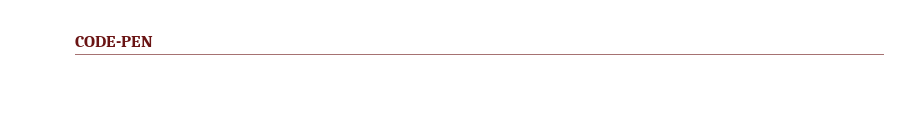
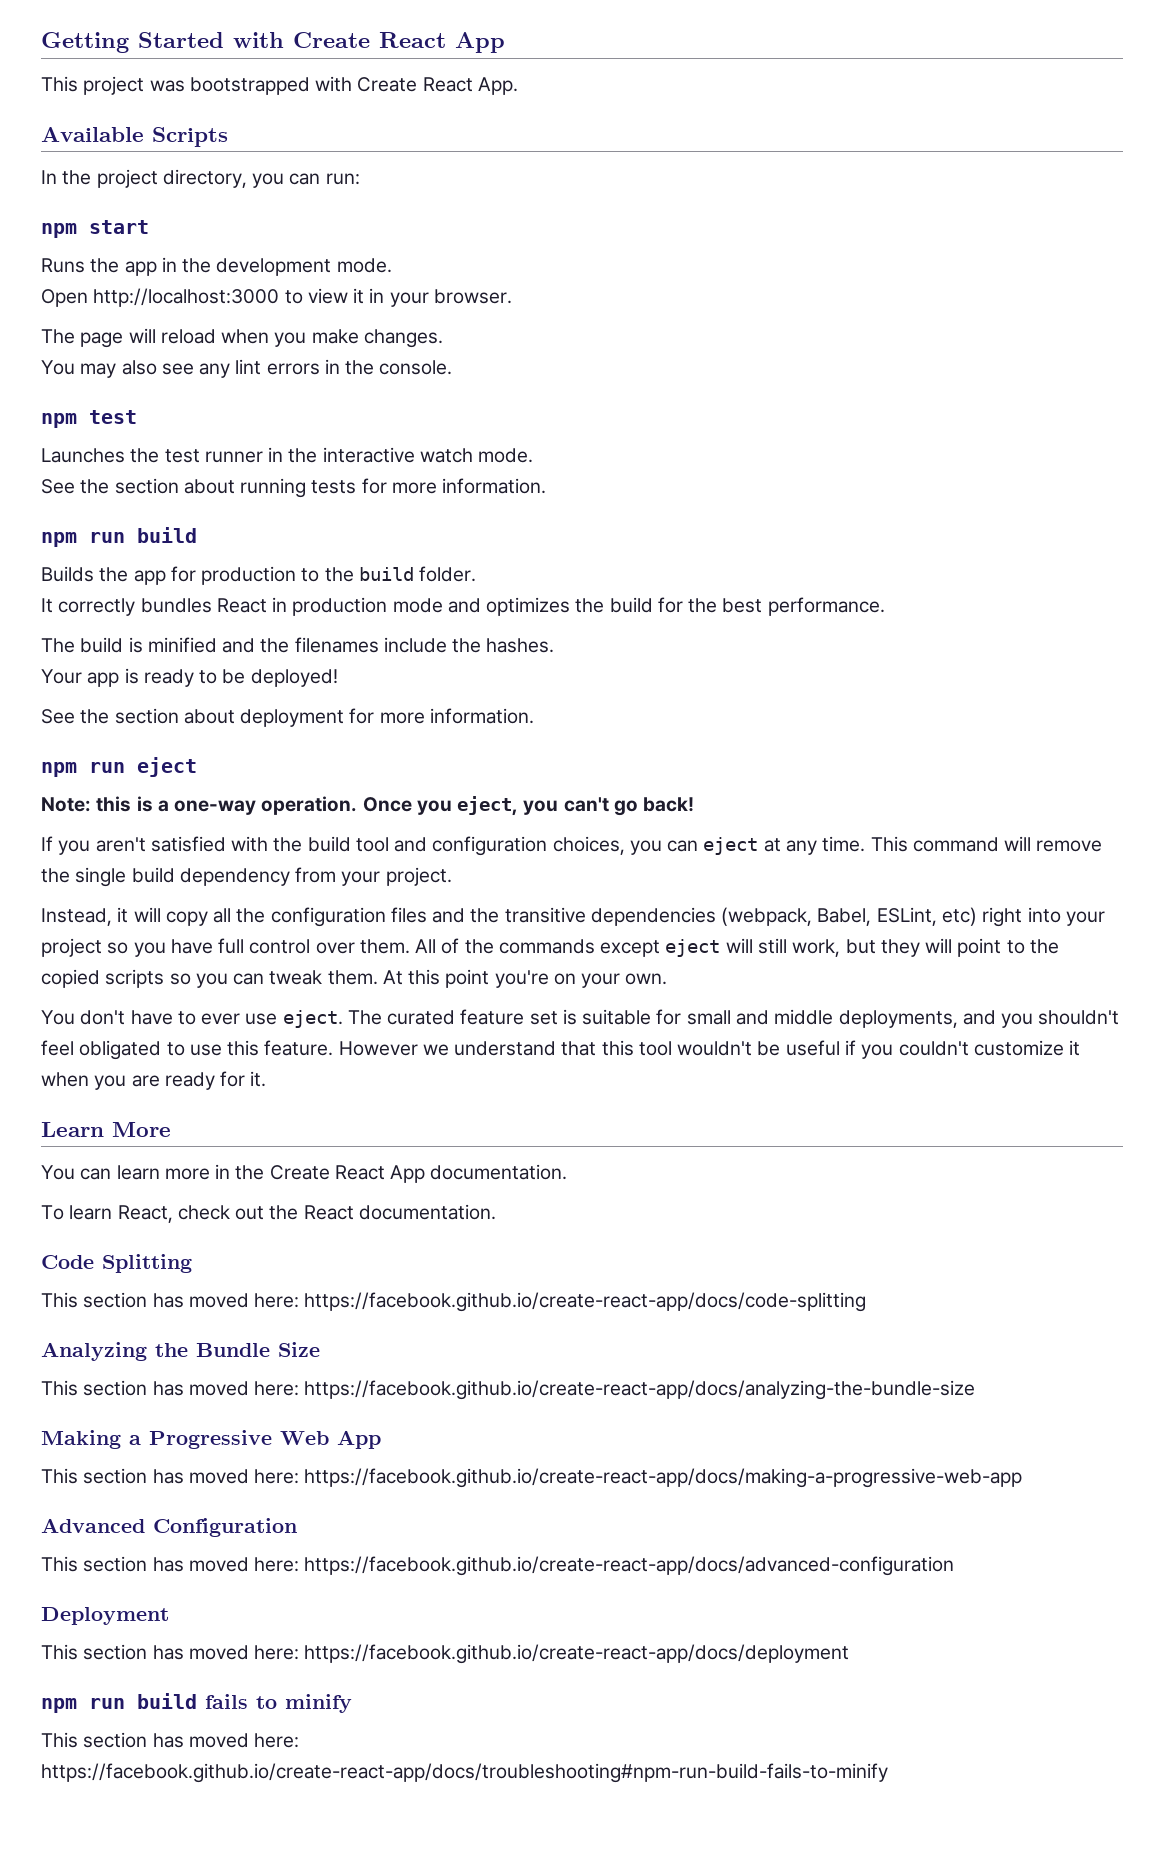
[75,36,153,47] CODE-PEN -> [41,32,505,53] [41,76,518,95] [41,127,228,147] [41,169,360,188] [41,220,149,238] [41,257,392,276] [41,288,512,307] [41,328,443,348] [41,359,453,378] [41,410,137,428] [41,447,534,463] [41,478,547,498] [41,527,197,547] [41,566,477,585] [41,597,885,616] [41,637,555,653] [41,668,338,687] [41,708,534,727] [41,757,197,777] [41,796,695,816] [41,836,1103,856] [41,867,452,887] [41,907,1105,927] [41,938,1059,957] [41,969,668,988] [41,1009,1120,1028] [41,1040,1081,1060] [41,1071,267,1090] [41,1122,171,1137] [41,1164,568,1183] [41,1204,496,1223] [41,1254,192,1273] [41,1292,867,1312] [41,1342,320,1361] [41,1380,976,1400] [41,1430,381,1449] [41,1468,1023,1488] [41,1518,297,1537] [41,1556,955,1576] [41,1607,169,1625] [41,1644,850,1664] [41,1693,352,1713] [41,1732,300,1748] [41,1763,888,1783] Getting Started with Create React App // This project was bootstrapped with Create React App. // Available Scripts // In the project directory, you can run: // npm start // Runs the app in the development mode. // Open http://localhost:3000 to view it in your browser. // The page will reload when you make changes. // You may also see any lint errors in the console. // npm test // Launches the test runner in the interactive watch mode. // See the section about running tests for more information. // npm run build // Builds the app for production to the build folder. // It correctly bundles React in production mode and optimizes the build for the best performance. // The build is minified and the filenames include the hashes. // Your app is ready to be deployed! // See the section about deployment for more information. // npm run eject // Note: this is a one-way operation. Once you eject, you can't go back! // If you aren't satisfied with the build tool and configuration choices, you can eject at any time. This command will remove the single build dependency from your project. // Instead, it will copy all the configuration files and the transitive dependencies (webpack, Babel, ESLint, etc) right into your project so you have full control over them. All of the commands except eject will still work, but they will point to the copied scripts so you can tweak them. At this point you're on your own. // You don't have to ever use eject. The curated feature set is suitable for small and middle deployments, and you shouldn't feel obligated to use this feature. However we understand that this tool wouldn't be useful if you couldn't customize it when you are ready for it. // Learn More // You can learn more in the Create React App documentation. // To learn React, check out the React documentation. // Code Splitting // This section has moved here: https://facebook.github.io/create-react-app/docs/code-splitting // Analyzing the Bundle Size // This section has moved here: https://facebook.github.io/create-react-app/docs/analyzing-the-bundle-size // Making a Progressive Web App // This section has moved here: https://facebook.github.io/create-react-app/docs/making-a-progressive-web-app // Advanced Configuration // This section has moved here: https://facebook.github.io/create-react-app/docs/advanced-configuration // Deployment // This section has moved here: https://facebook.github.io/create-react-app/docs/deployment // npm run build fails to minify // This section has moved here: https://facebook.github.io/create-react-app/docs/troubleshooting#npm-run-build-fails-to-minify

